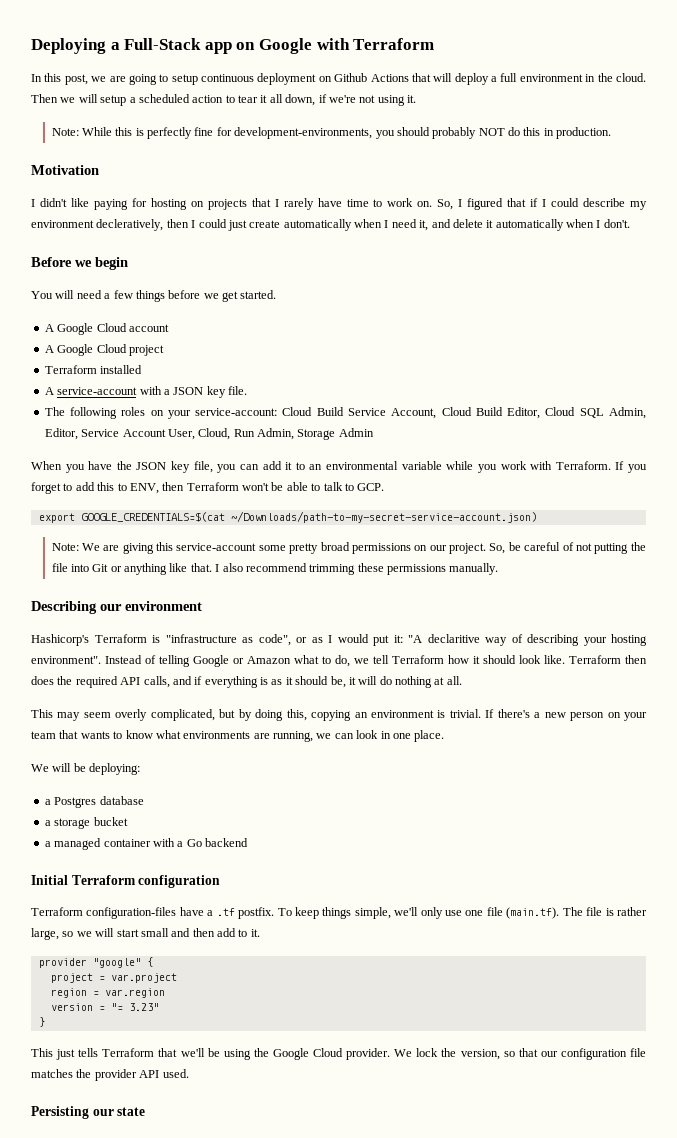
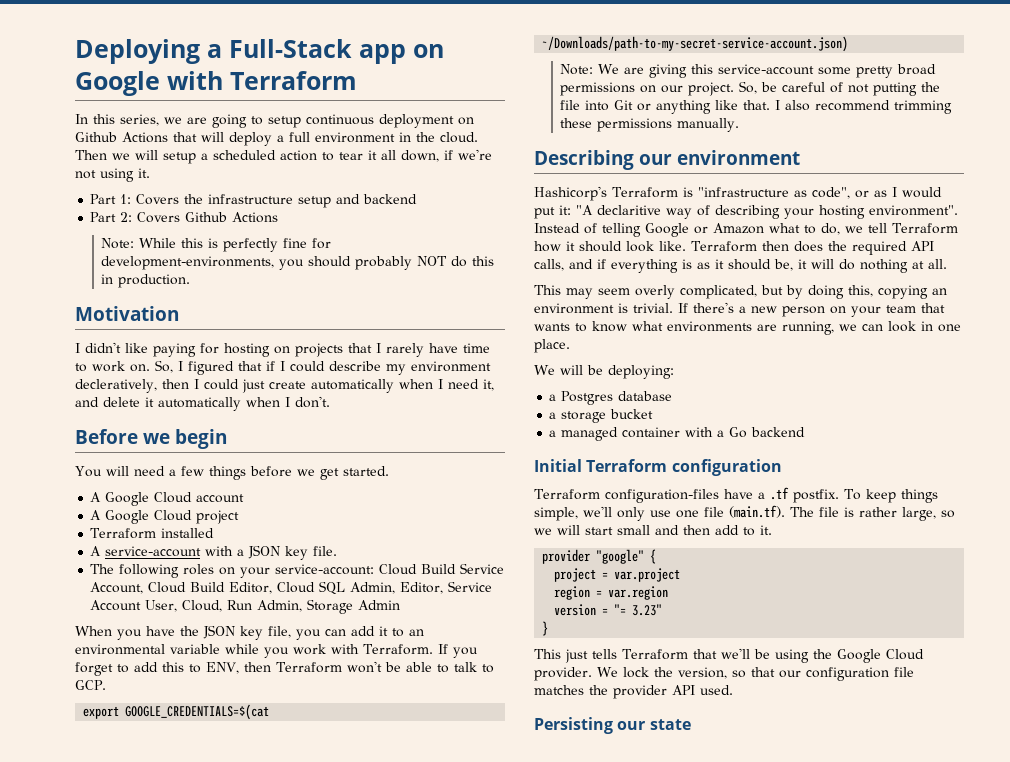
[64,74,88,85] post, -> [120,114,159,126] series,
(416, 99) none -> [90,194,418,208] [90,212,279,223] // Part 1: Covers the infrastructure setup and backend // Part 2: Covers Github Actions

